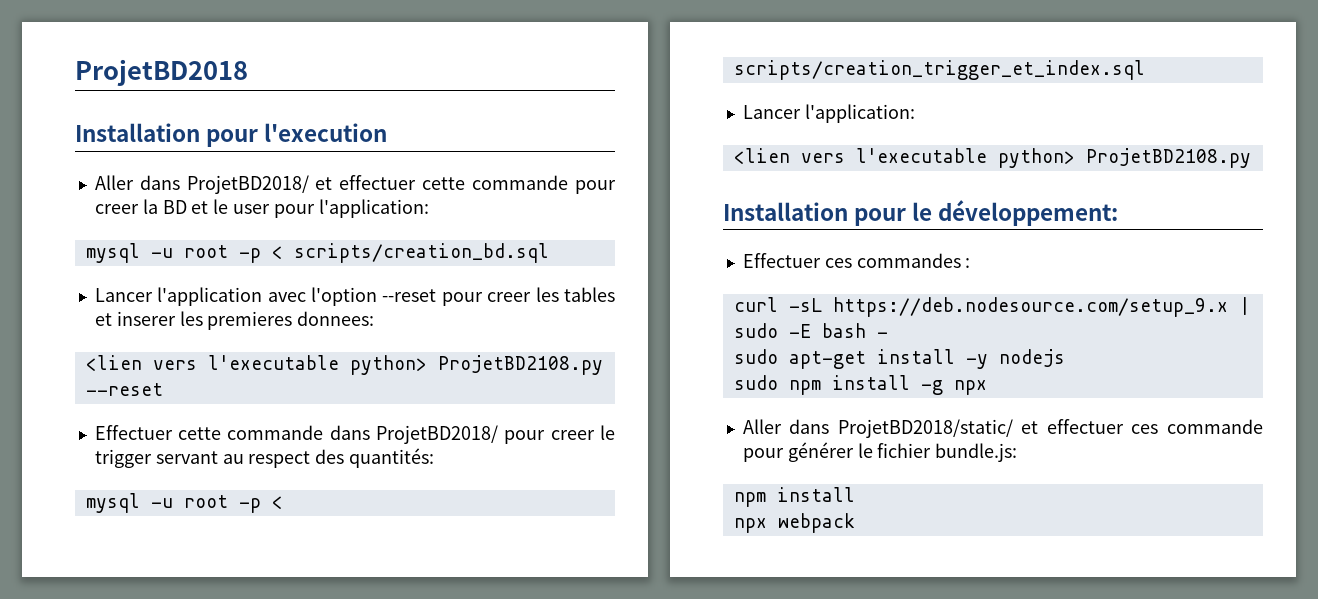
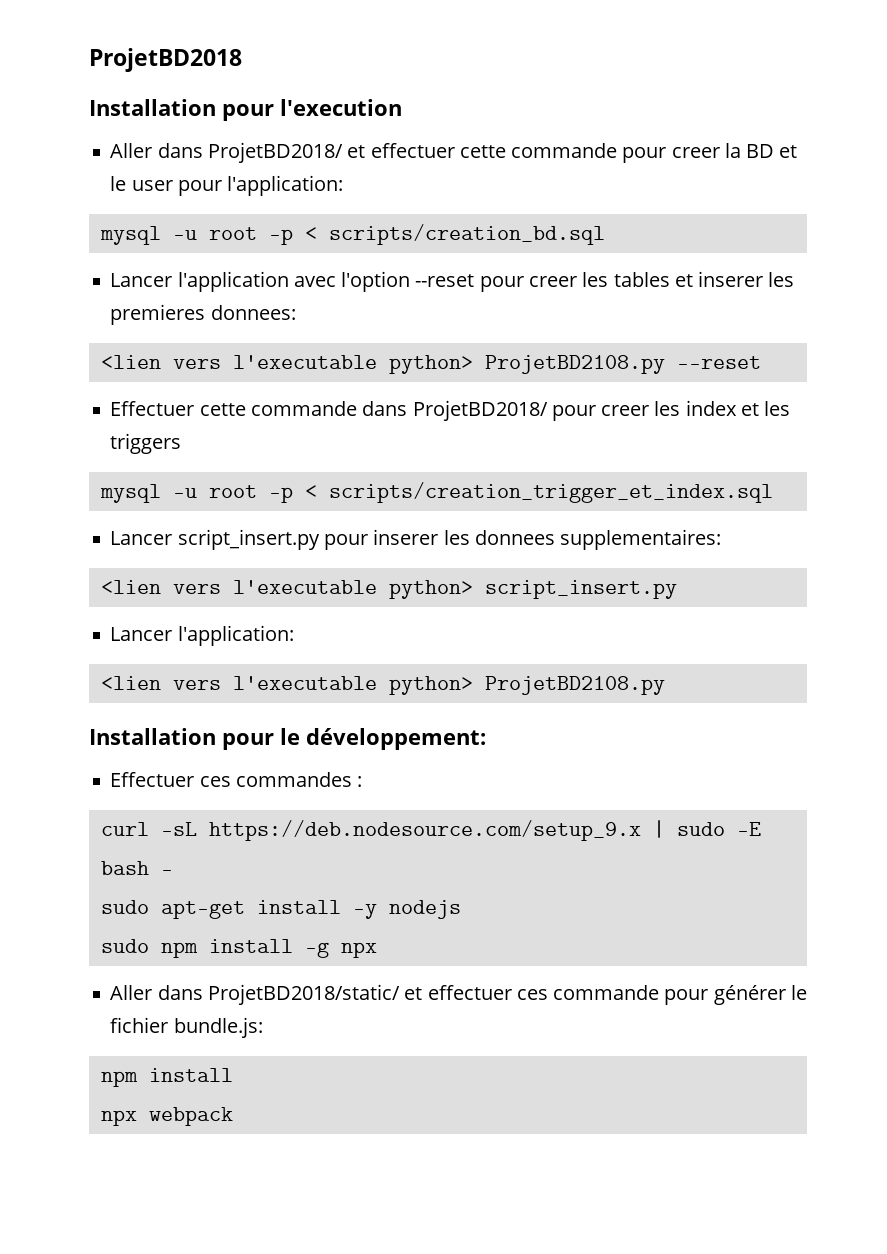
[600,425,615,440] [94,448,435,468] le trigger servant au respect des quantités: -> [654,400,791,416] [110,433,182,454] les index et les triggers
(1145, 70) none -> [110,529,722,550] [100,580,677,599] // Lancer script_insert.py pour inserer les donnees supplementaires: // <lien vers l'executable python> script_insert.py

